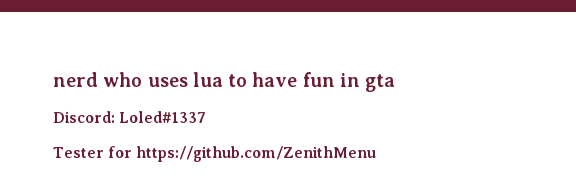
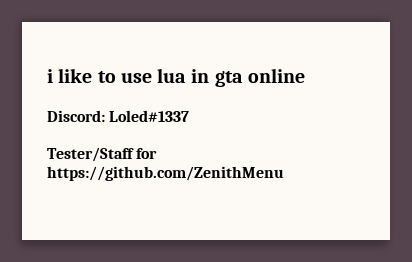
[53,72,335,87] nerd who uses lua to have fun -> [47,68,187,83] i like to use lua
(396, 83) none -> [247,68,305,83] online
[53,147,104,158] Tester -> [47,147,134,162] Tester/Staff

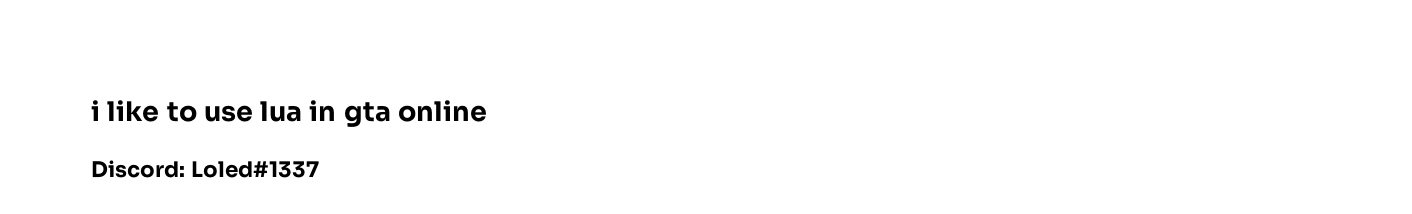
[47,147,158,162] [47,166,284,181] // Tester/Staff for https://github.com/ZenithMenu -> (319, 169) none

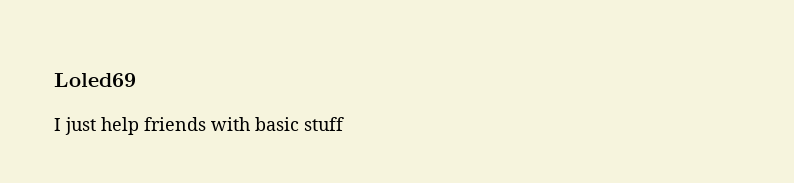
[91,100,488,127] [91,160,319,178] i like to use lua in gta online // Discord: Loled#1337 -> [54,73,136,87] [54,117,344,135] Loled69 // I just help friends with basic stuff

